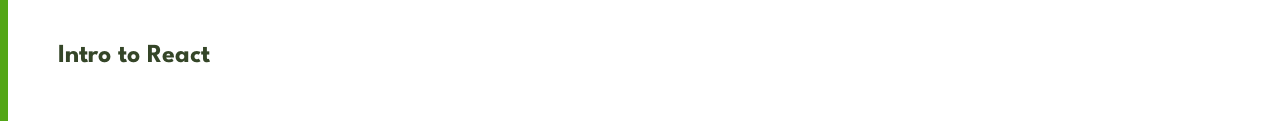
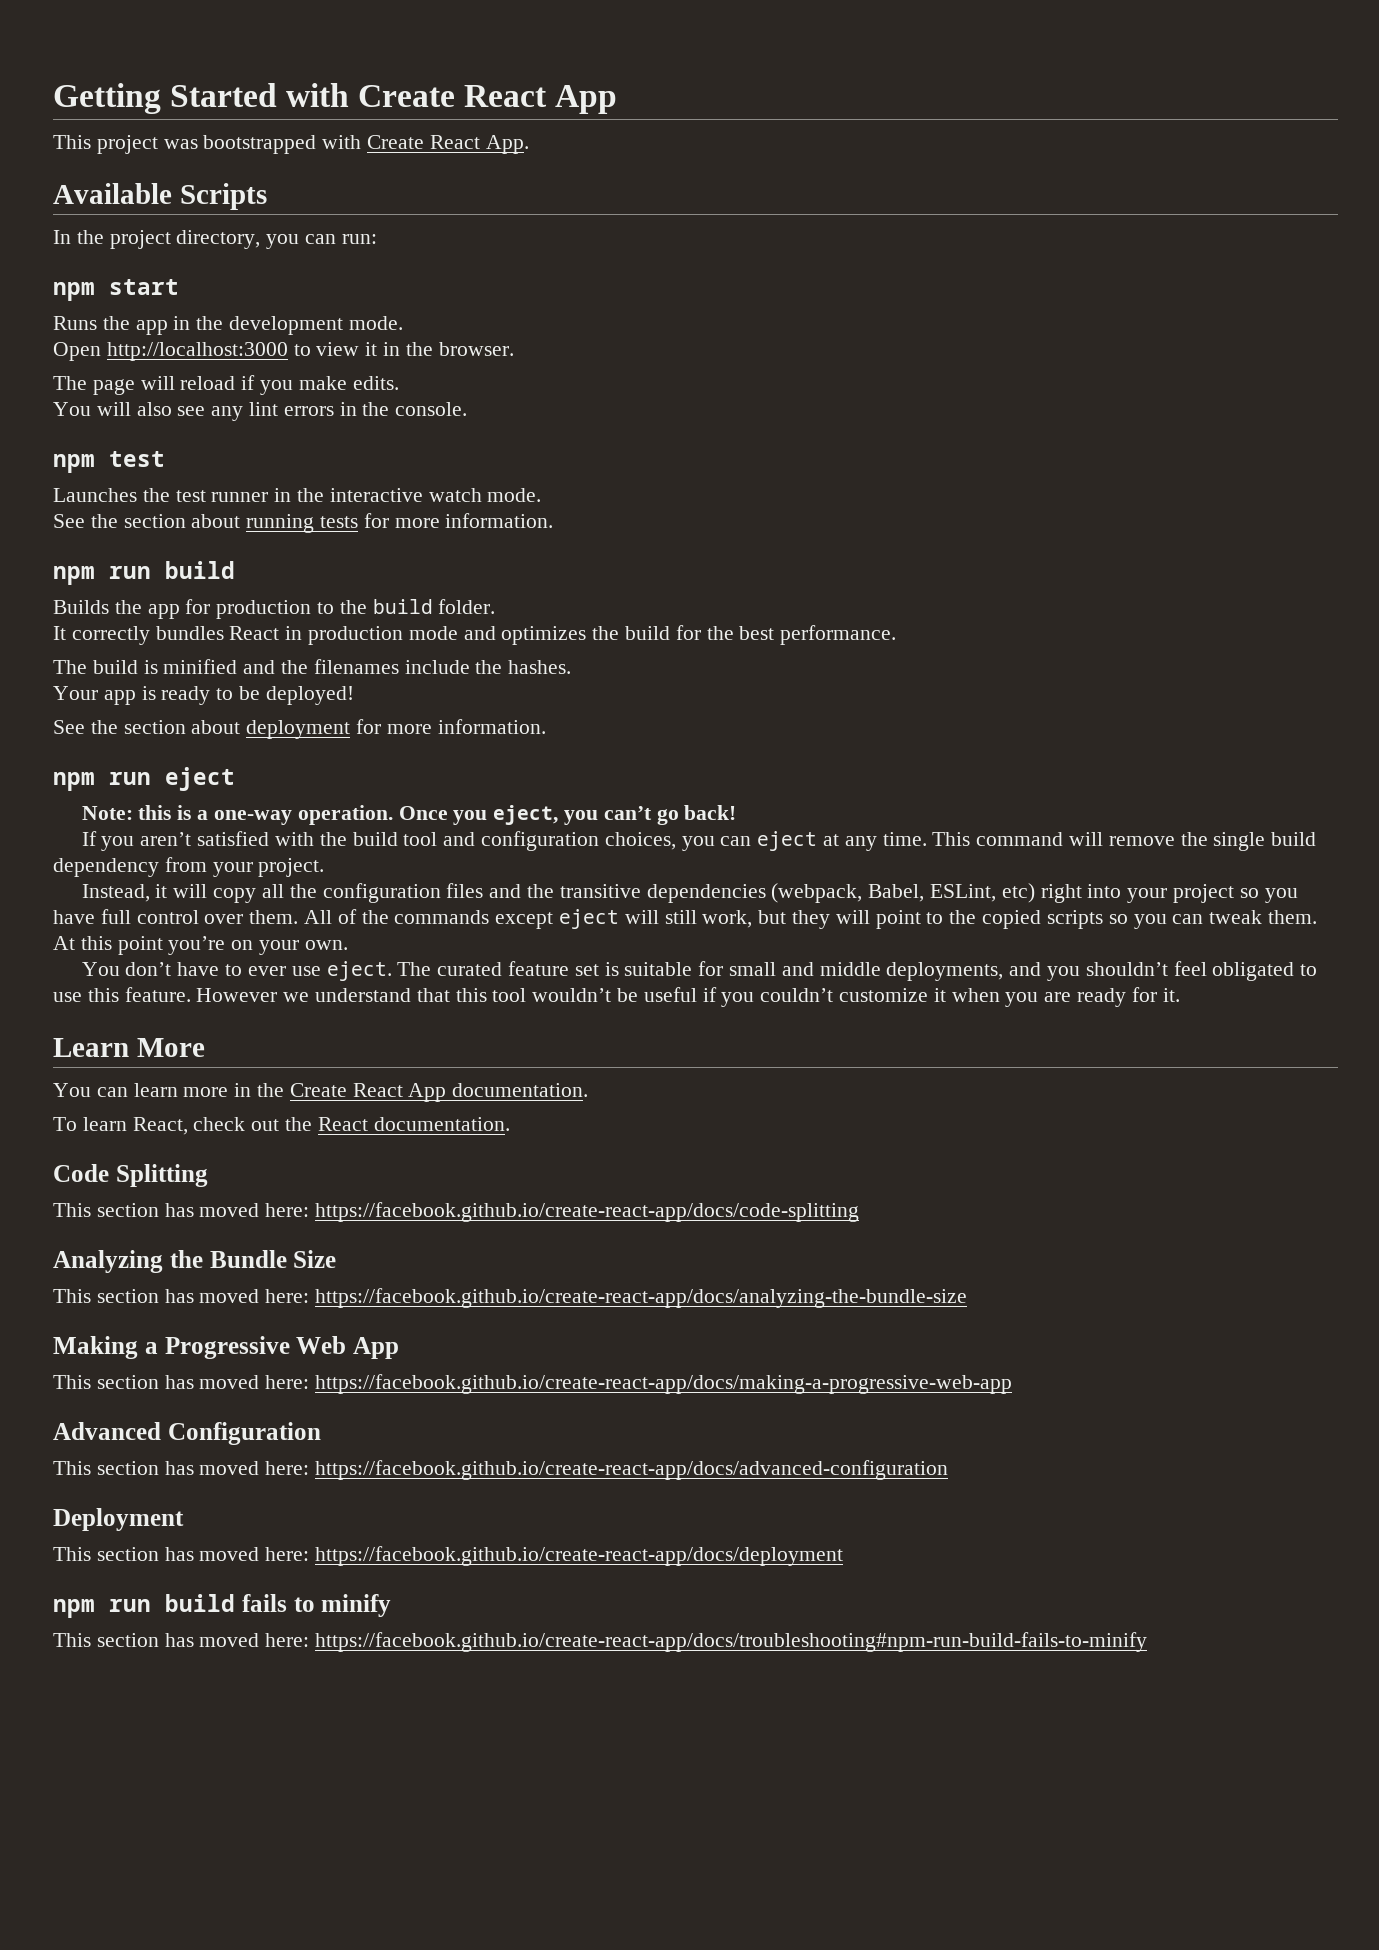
[58,44,212,63] Intro to React -> [53,83,618,114] [53,135,529,154] [53,183,267,210] [53,230,377,249] [53,279,179,301] [53,316,403,335] [53,342,514,361] [53,375,399,395] [53,402,468,421] [53,451,165,473] [53,488,542,502] [53,513,554,533] [53,561,235,585] [53,599,496,619] [53,625,897,645] [53,659,572,674] [53,686,354,705] [53,719,546,739] [53,767,235,791] [81,805,737,825] [81,831,1317,851] [53,857,325,877] [81,883,1298,903] [53,909,1317,929] [53,936,348,955] [81,961,1318,981] [53,987,1180,1007] [53,1038,205,1057] [53,1083,589,1102] [53,1117,510,1135] [53,1164,208,1187] [53,1202,860,1222] [53,1250,337,1273] [53,1288,968,1308] [53,1336,399,1359] [53,1374,1013,1394] [53,1422,321,1445] [53,1460,949,1480] [53,1508,184,1531] [53,1546,844,1566] [53,1594,392,1618] [53,1632,1148,1652] Getting Started with Create React App // This project was bootstrapped with Create React App. // Available Scripts // In the project directory, you can run: // npm start // Runs the app in the development mode. // Open http://localhost:3000 to view it in the browser. // The page will reload if you make edits. // You will also see any lint errors in the console. // npm test // Launches the test runner in the interactive watch mode. // See the section about running tests for more information. // npm run build // Builds the app for production to the build folder. // It correctly bundles React in production mode and optimizes the build for the best performance. // The build is minified and the filenames include the hashes. // Your app is ready to be deployed! // See the section about deployment for more information. // npm run eject // Note: this is a one-way operation. Once you eject, you can’t go back! // If you aren’t satisfied with the build tool and configuration choices, you can eject at any time. This command will remove the single build dependency from your project. // Instead, it will copy all the configuration files and the transitive dependencies (webpack, Babel, ESLint, etc) right into your project so you have full control over them. All of the commands except eject will still work, but they will point to the copied scripts so you can tweak them. At this point you’re on your own. // You don’t have to ever use eject. The curated feature set is suitable for small and middle deployments, and you shouldn’t feel obligated to use this feature. However we understand that this tool wouldn’t be useful if you couldn’t customize it when you are ready for it. // Learn More // You can learn more in the Create React App documentation. // To learn React, check out the React documentation. // Code Splitting // This section has moved here: https://facebook.github.io/create-react-app/docs/code-splitting // Analyzing the Bundle Size // This section has moved here: https://facebook.github.io/create-react-app/docs/analyzing-the-bundle-size // Making a Progressive Web App // This section has moved here: https://facebook.github.io/create-react-app/docs/making-a-progressive-web-app // Advanced Configuration // This section has moved here: https://facebook.github.io/create-react-app/docs/advanced-configuration // Deployment // This section has moved here: https://facebook.github.io/create-react-app/docs/deployment // npm run build fails to minify // This section has moved here: https://facebook.github.io/create-react-app/docs/troubleshooting#npm-run-build-fails-to-minify

